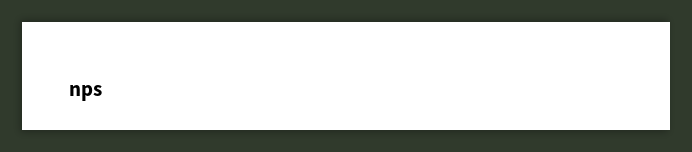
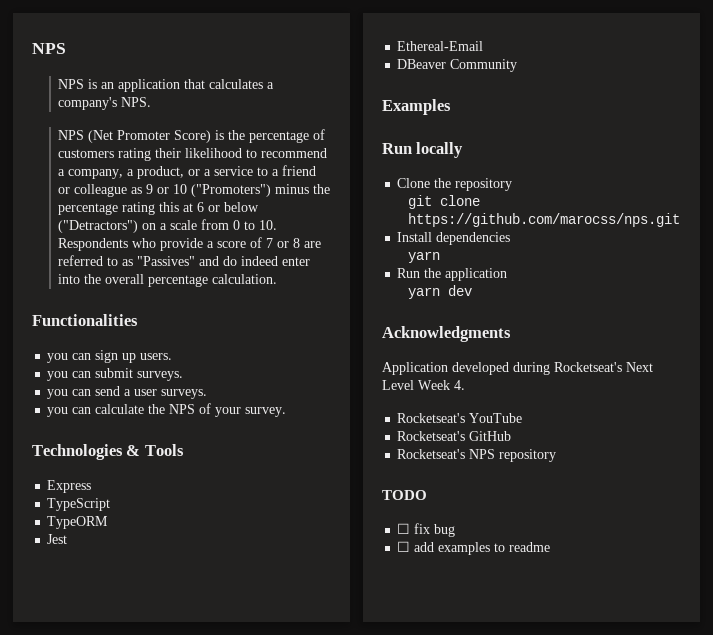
[69,85,102,101] nps -> [32,43,66,54] [58,79,275,92] [58,97,152,110] [58,129,326,143] [58,148,328,161] [58,165,317,179] [58,184,331,197] [58,202,260,215] [58,219,278,233] [58,237,322,251] [58,255,311,266] [58,274,278,287] [32,314,138,326] [47,350,173,363] [47,368,184,381] [47,386,208,399] [47,403,287,417] [32,444,184,460] [47,480,92,493] [47,498,111,511] [47,516,109,529] [47,534,68,544] [397,41,484,51] [397,59,518,72] [382,99,451,115] [382,142,464,158] [397,178,513,191] [408,195,481,209] [408,213,681,227] [397,232,511,245] [408,251,441,263] [397,268,508,281] [408,285,473,299] [382,326,511,342] [382,362,653,375] [382,380,465,390] [397,413,523,423] [397,431,512,441] [397,449,557,462] [382,490,427,500] [397,523,456,537] [397,541,551,555] NPS // NPS is an application that calculates a company's NPS. // NPS (Net Promoter Score) is the percentage of customers rating their likelihood to recommend a company, a product, or a service to a friend or colleague as 9 or 10 ("Promoters") minus the percentage rating this at 6 or below ("Detractors") on a scale from 0 to 10. Respondents who provide a score of 7 or 8 are referred to as "Passives" and do indeed enter into the overall percentage calculation. // Functionalities // you can sign up users. // you can submit surveys. // you can send a user surveys. // you can calculate the NPS of your survey. // Technologies & Tools // Express // TypeScript // TypeORM // Jest // Ethereal-Email // DBeaver Community // Examples // Run locally // Clone the repository // git clone https://github.com/marocss/nps.git // Install dependencies // yarn // Run the application // yarn dev // Acknowledgments // Application developed during Rocketseat's Next Level Week 4. // Rocketseat's YouTube // Rocketseat's GitHub // Rocketseat's NPS repository // TODO // ☐ fix bug // ☐ add examples to readme

